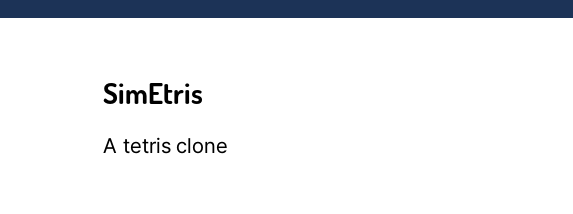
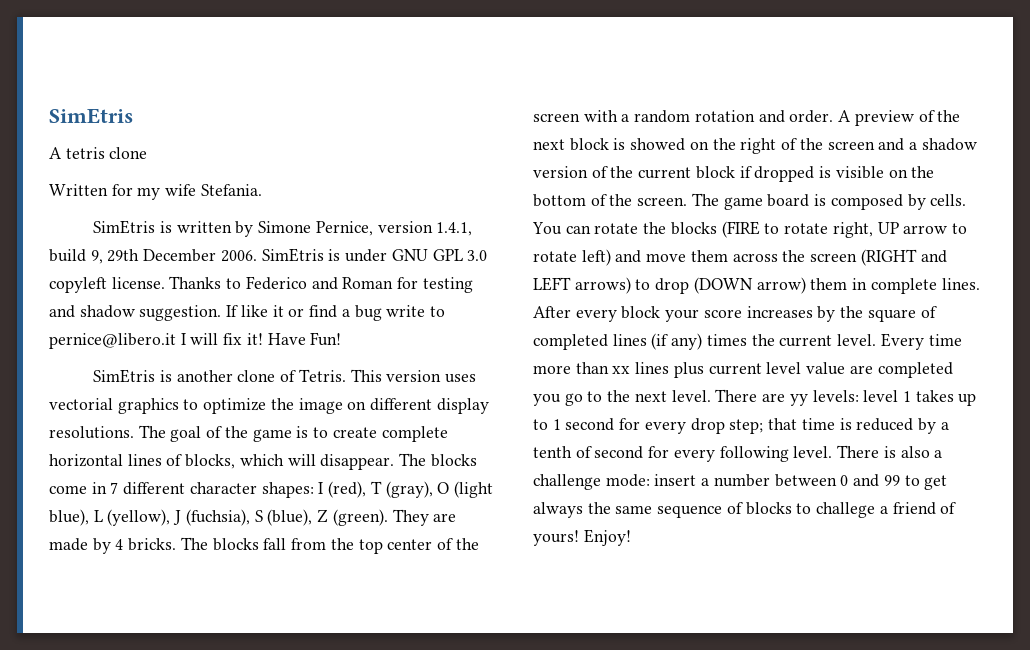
(229, 146) none -> [49,184,262,200] [93,220,473,237] [49,248,488,264] [49,276,473,293] [49,305,445,321] [49,332,342,349] [93,369,477,383] [49,398,489,414] [49,425,448,442] [49,453,477,470] [49,481,493,498] [49,509,457,526] [49,537,479,554] [533,110,961,126] [533,138,977,154] [533,166,935,182] [533,193,967,210] [532,221,967,238] [533,249,947,266] [533,277,980,294] [533,306,937,322] [533,333,962,350] [533,362,953,378] [533,389,977,406] [533,418,949,434] [533,445,943,462] [533,474,948,490] [533,502,957,518] [533,529,631,546] // Written for my wife Stefania. // SimEtris is written by Simone Pernice, version 1.4.1, build 9, 29th December 2006. SimEtris is under GNU GPL 3.0 copyleft license. Thanks to Federico and Roman for testing and shadow suggestion. If like it or find a bug write to pernice@libero.it I will fix it! Have Fun! // SimEtris is another clone of Tetris. This version uses vectorial graphics to optimize the image on different display resolutions. The goal of the game is to create complete horizontal lines of blocks, which will disappear. The blocks come in 7 different character shapes: I (red), T (gray), O (light blue), L (yellow), J (fuchsia), S (blue), Z (green). They are made by 4 bricks. The blocks fall from the top center of the screen with a random rotation and order. A preview of the next block is showed on the right of the screen and a shadow version of the current block if dropped is visible on the bottom of the screen. The game board is composed by cells. You can rotate the blocks (FIRE to rotate right, UP arrow to rotate left) and move them across the screen (RIGHT and LEFT arrows) to drop (DOWN arrow) them in complete lines. After every block your score increases by the square of completed lines (if any) times the current level. Every time more than xx lines plus current level value are completed you go to the next level. There are yy levels: level 1 takes up to 1 second for every drop step; that time is reduced by a tenth of second for every following level. There is also a challenge mode: insert a number between 0 and 99 to get always the same sequence of blocks to challege a friend of yours! Enjoy!

